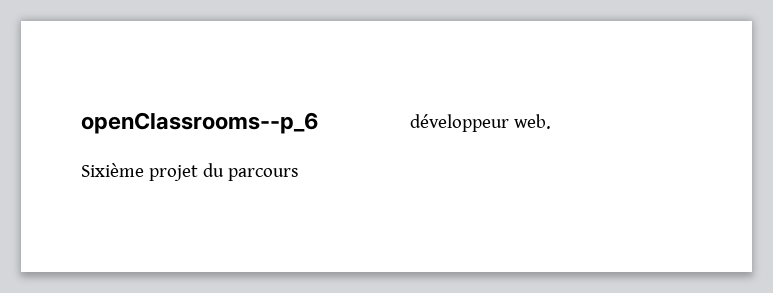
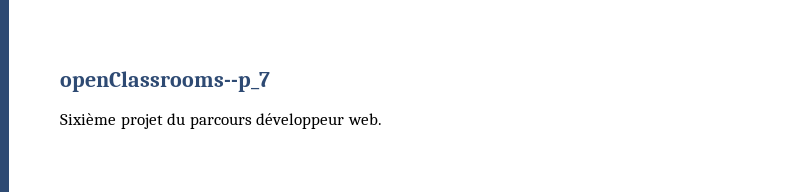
[81,112,318,134] openClassrooms--p_6 -> [60,71,270,92] openClassrooms--p_7

